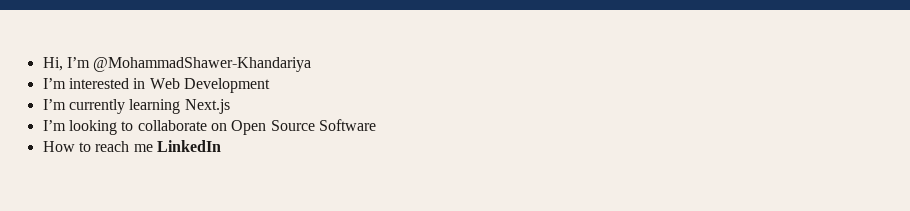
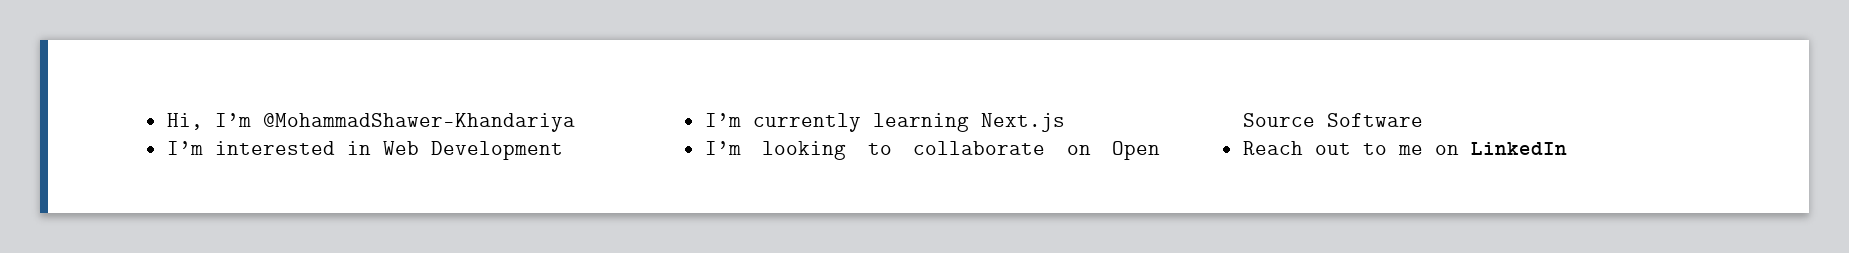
[42,141,153,152] How to reach me -> [1242,141,1459,155] Reach out to me on

